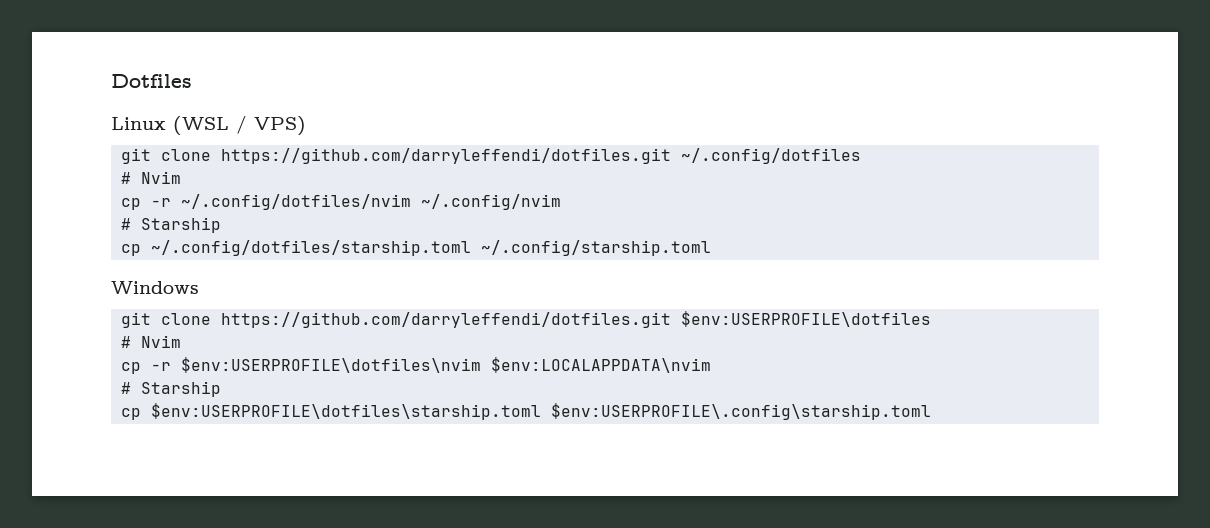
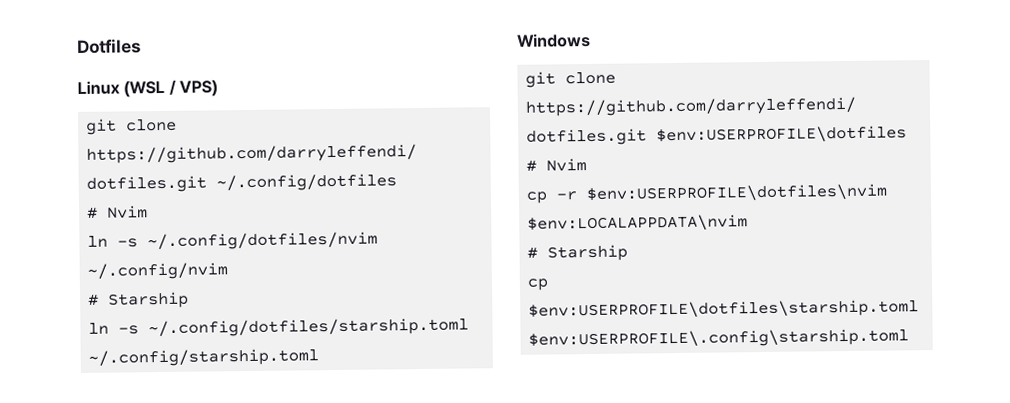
[120,198,171,210] cp -r -> [87,235,139,248] ln -s
[120,244,141,256] cp -> [88,322,140,335] ln -s

